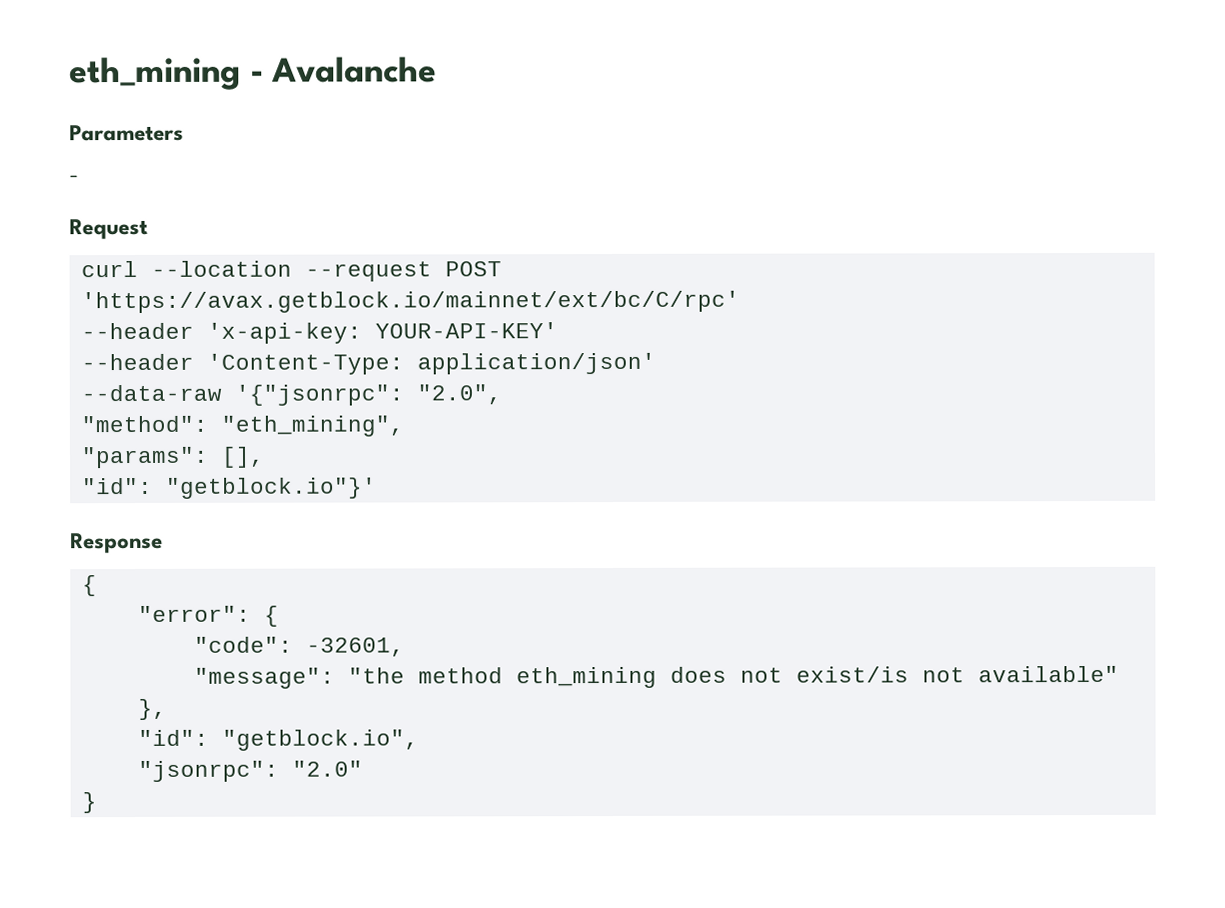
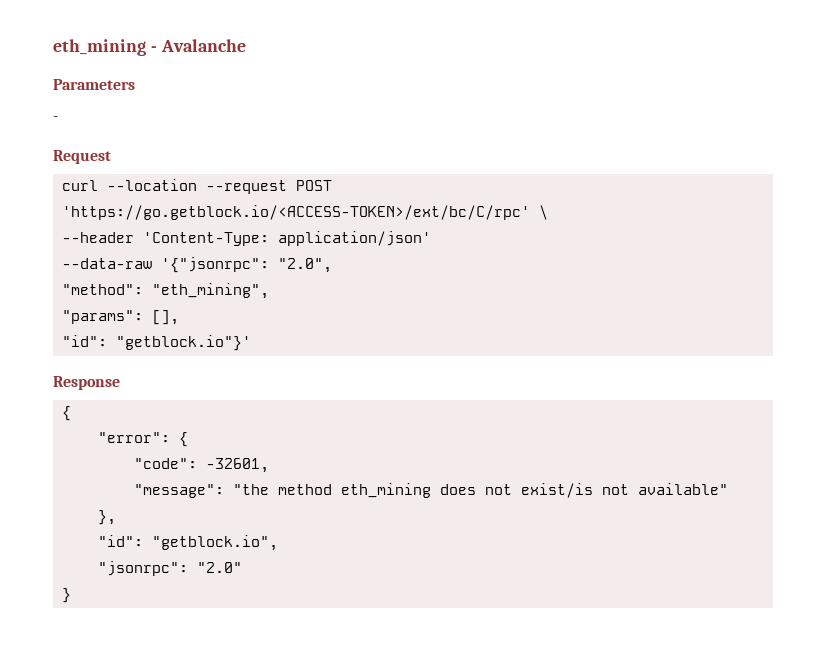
[81,290,741,314] [81,322,559,344] 'https://avax.getblock.io/mainnet/ext/bc/C/rpc' // --header 'x-api-key: YOUR-API-KEY' -> [62,205,549,220] 'https://go.getblock.io/<ACCESS-TOKEN>/ext/bc/C/rpc' \

